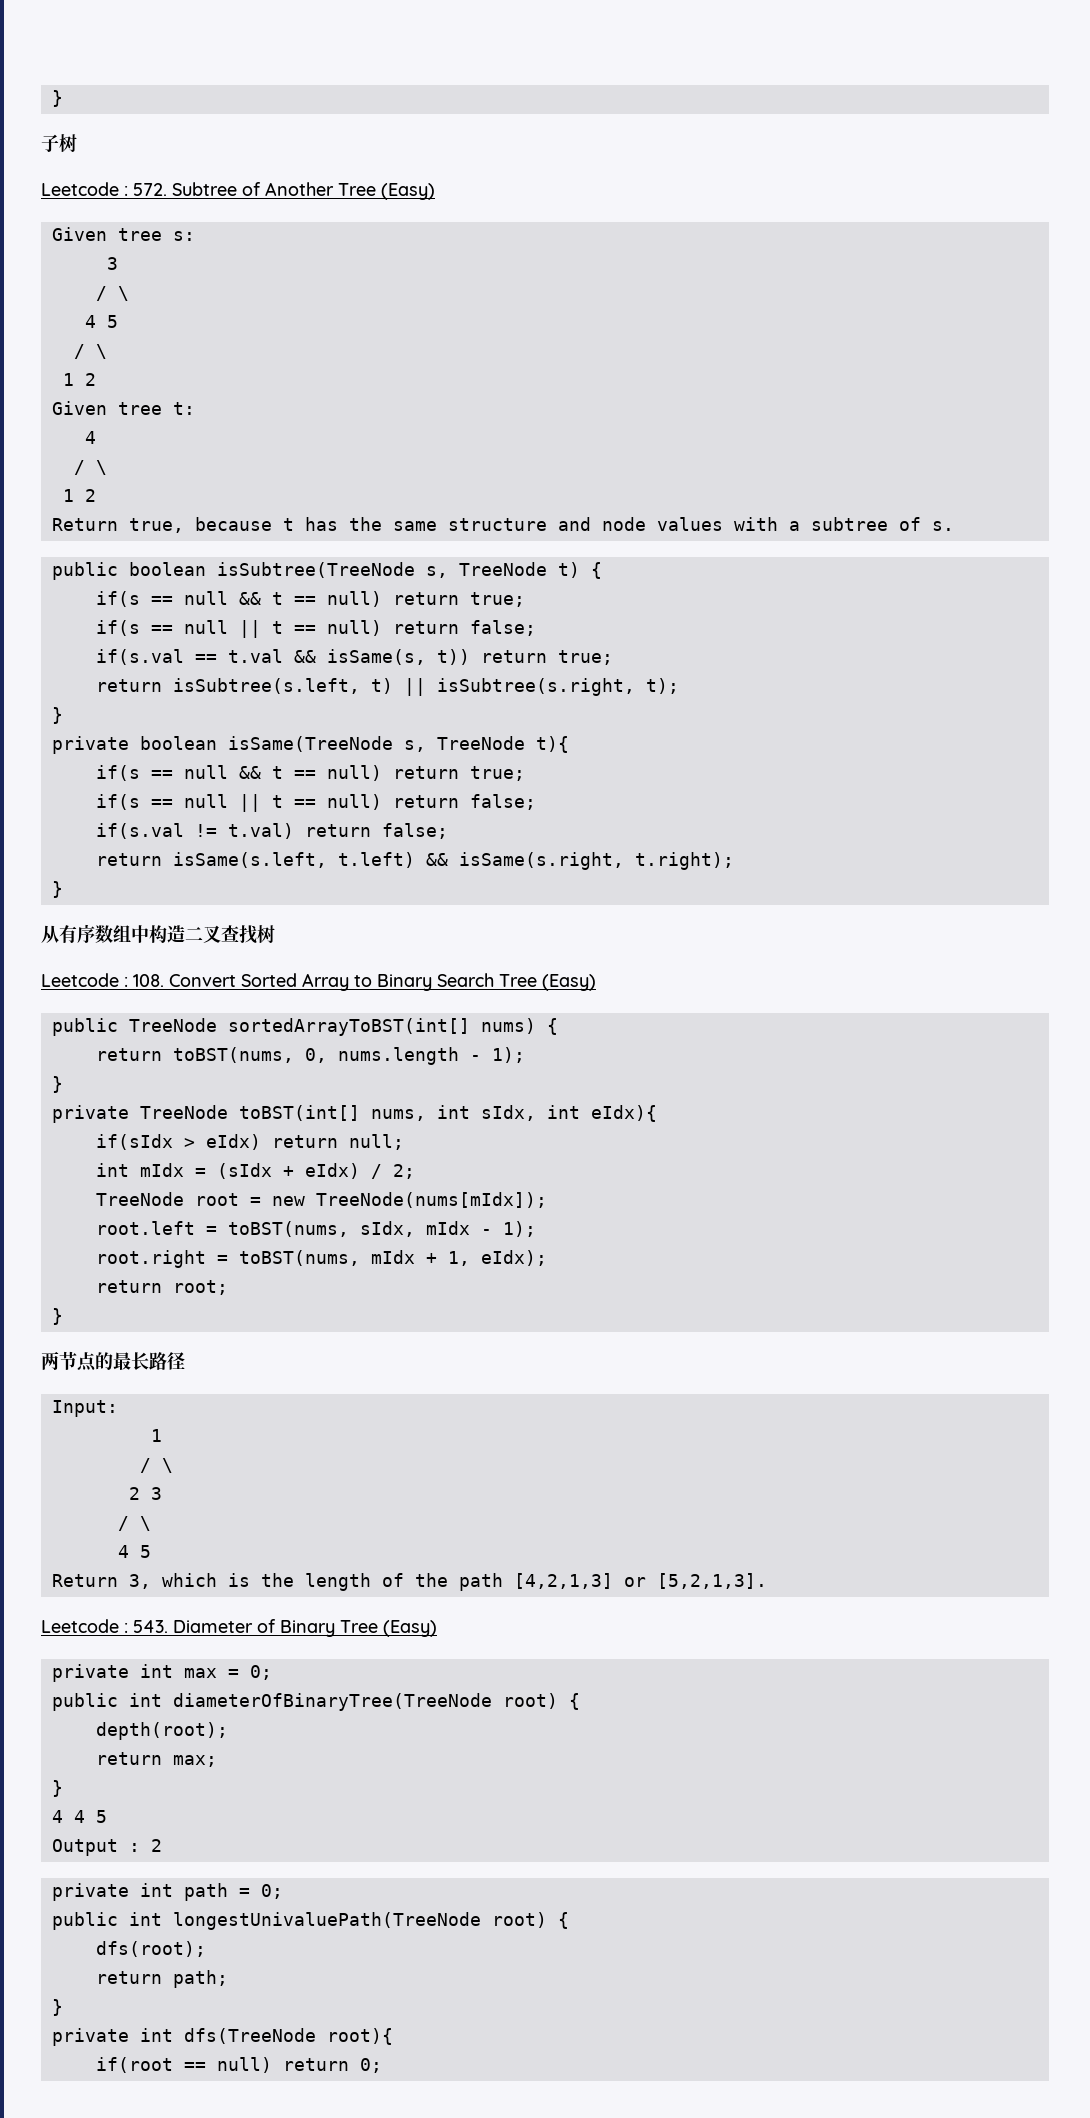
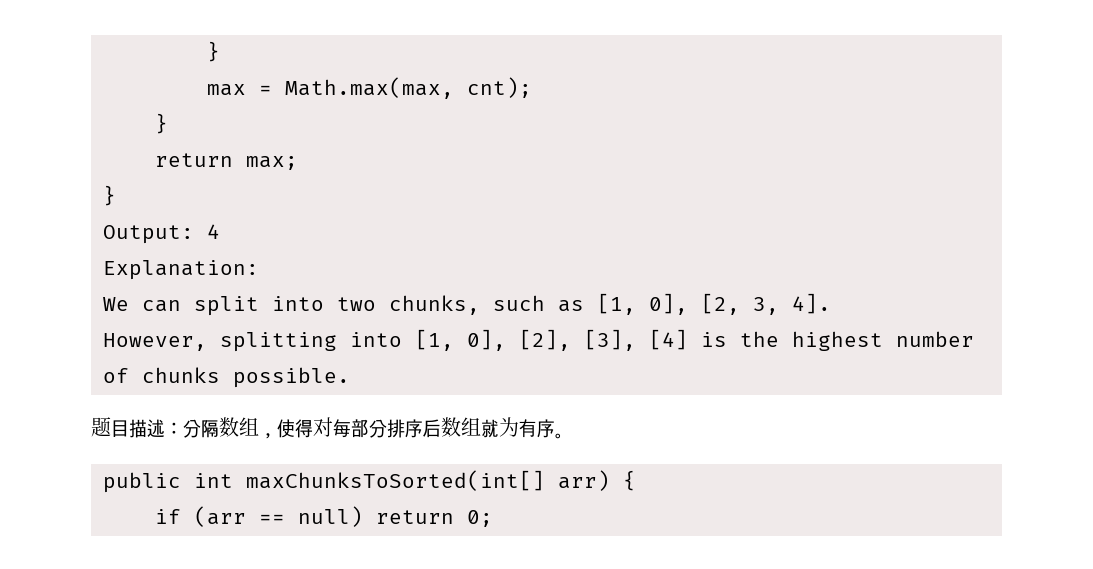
[51,90,63,107] [41,134,77,152] [41,182,435,200] [51,227,195,241] [106,257,118,270] [95,286,129,301] [84,315,118,328] [73,344,107,359] [62,373,96,386] [51,401,195,415] [84,431,96,444] [73,460,107,475] [62,489,96,502] [51,517,954,533] [51,562,602,580] [95,591,525,607] [95,620,536,638] [95,649,613,665] [95,678,679,696] [51,707,63,724] [51,736,569,754] [95,765,525,781] [95,794,536,812] [95,823,448,839] [95,852,734,870] [51,881,63,898] [41,924,275,944] [41,973,596,991] [51,1018,558,1036] [95,1047,525,1065] [51,1076,63,1093] [51,1105,657,1123] [95,1134,404,1150] [95,1163,415,1179] [95,1192,547,1208] [95,1221,536,1237] [95,1250,547,1268] [95,1280,228,1295] [51,1308,63,1325] [41,1351,185,1372] [51,1400,118,1417] [150,1429,162,1442] [139,1458,173,1473] [128,1487,162,1500] [117,1516,151,1531] [117,1545,151,1558] [51,1573,767,1591] [41,1619,437,1637] [51,1664,272,1682] [51,1693,580,1711] [95,1722,228,1740] } // 子树 // Leetcode : 572. Subtree of Another Tree (Easy) // Given tree s: // 3 // / \ // 4 5 // / \ // 1 2 // Given tree t: // 4 // / \ // 1 2 // Return true, because t has the same structure and node values with a subtree of s. // public boolean isSubtree(TreeNode s, TreeNode t) { // if(s == null && t == null) return true; // if(s == null || t == null) return false; // if(s.val == t.val && isSame(s, t)) return true; // return isSubtree(s.left, t) || isSubtree(s.right, t); // } // private boolean isSame(TreeNode s, TreeNode t){ // if(s == null && t == null) return true; // if(s == null || t == null) return false; // if(s.val != t.val) return false; // return isSame(s.left, t.left) && isSame(s.right, t.right); // } // 从有序数组中构造二叉查找树 // Leetcode : 108. Convert Sorted Array to Binary Search Tree (Easy) // public TreeNode sortedArrayToBST(int[] nums) { // return toBST(nums, 0, nums.length - 1); // } // private TreeNode toBST(int[] nums, int sIdx, int eIdx){ // if(sIdx > eIdx) return null; // int mIdx = (sIdx + eIdx) / 2; // TreeNode root = new TreeNode(nums[mIdx]); // root.left = toBST(nums, sIdx, mIdx - 1); // root.right = toBST(nums, mIdx + 1, eIdx); // return root; // } // 两节点的最长路径 // Input: // 1 // / \ // 2 3 // / \ // 4 5 // Return 3, which is the length of the path [4,2,1,3] or [5,2,1,3]. // Leetcode : 543. Diameter of Binary Tree (Easy) // private int max = 0; // public int diameterOfBinaryTree(TreeNode root) { // depth(root); -> [207,41,220,62] [207,77,532,99] [155,113,168,134] } // max = Math.max(max, cnt); // }
[51,1810,107,1823] [51,1839,162,1856] [51,1883,283,1901] [51,1912,569,1930] [95,1941,206,1957] [95,1970,228,1988] [51,1999,63,2016] [51,2028,393,2046] [95,2057,173,2073] 4 4 5 // Output : 2 // private int path = 0; // public int longestUnivaluePath(TreeNode root) { // dfs(root); // return path; // } // private int dfs(TreeNode root){ // if(root -> [103,224,220,244] [103,260,259,280] [103,293,831,316] [103,329,974,352] [103,367,350,388] [91,417,564,439] [103,470,636,493] [155,506,246,527] Output: 4 // Explanation: // We can split into two chunks, such as [1, 0], [2, 3, 4]. // However, splitting into [1, 0], [2], [3], [4] is the highest number of chunks possible. // 题目描述：分隔数组，使得对每部分排序后数组就为有序。 // public int maxChunksToSorted(int[] arr) { // if (arr

